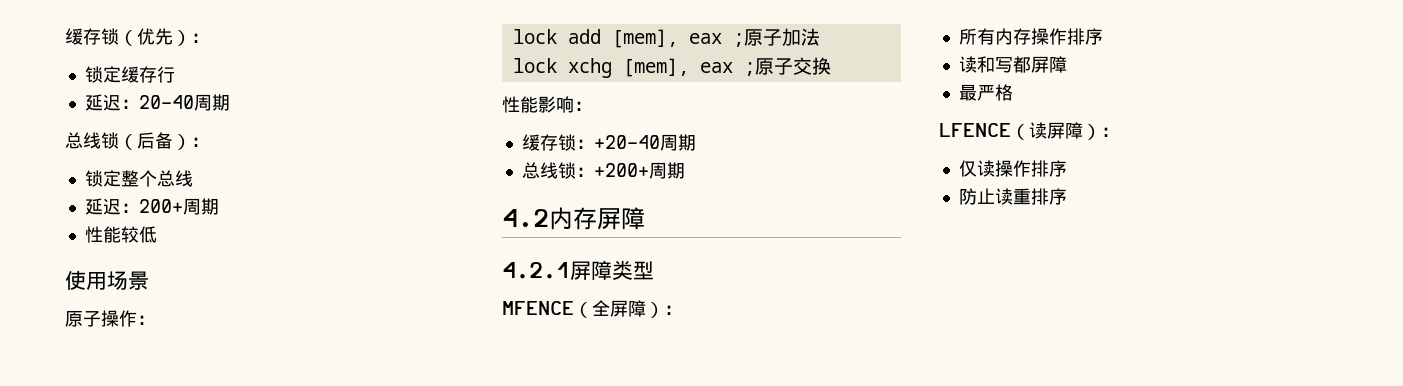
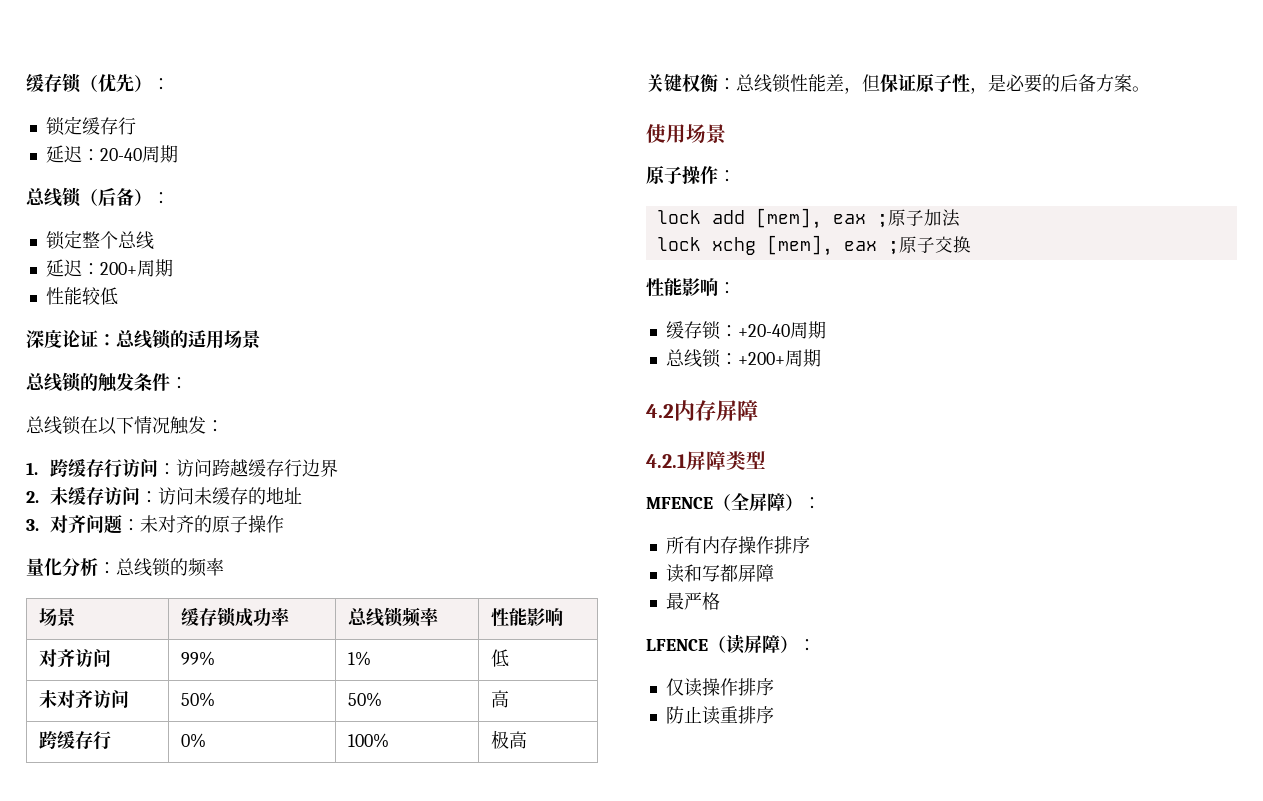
(157, 234) none -> [26,329,261,349] [26,372,188,393] [26,416,224,435] [26,459,339,478] [26,487,303,506] [26,514,285,534] [26,558,224,577] [39,608,77,627] [181,607,291,627] [348,607,440,627] [491,608,564,627] [39,649,112,668] [181,651,216,666] [348,651,372,666] [491,649,510,667] [39,690,130,709] [181,692,216,707] [348,692,383,707] [491,690,510,708] [39,731,112,750] [181,733,207,748] [348,733,390,748] [491,730,528,749] [646,74,1150,94] // 深度论证：总线锁的适用场景 // 总线锁的触发条件： // 总线锁在以下情况触发： // 1.跨缓存行访问：访问跨越缓存行边界 // 2.未缓存访问：访问未缓存的地址 // 3.对齐问题：未对齐的原子操作 // 量化分析：总线锁的频率 // 场景 | 缓存锁成功率 | 总线锁频率 | 性能影响 // 对齐访问 | 99% | 1% | 低 // 未对齐访问 | 50% | 50% | 高 // 跨缓存行 | 0% | 100% | 极高 // 关键权衡：总线锁性能差，但保证原子性，是必要的后备方案。

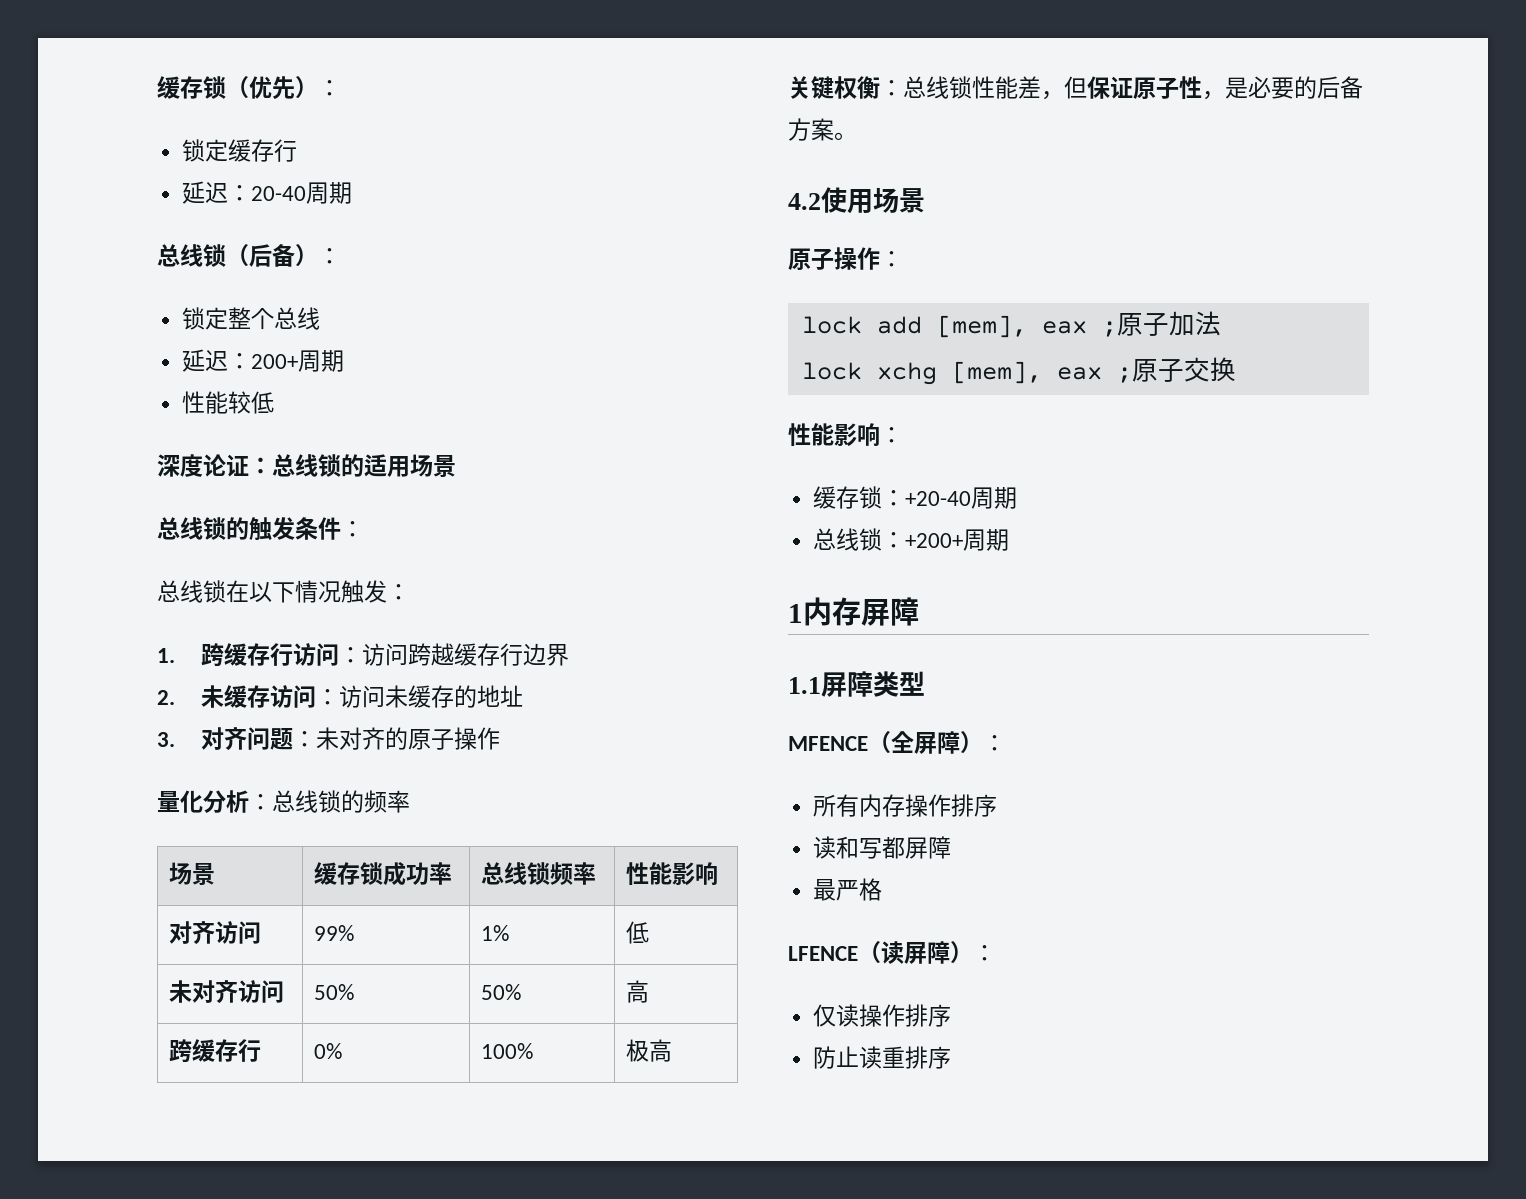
(1150, 89) none -> [788,193,821,210] 4.2
[646,404,674,418] 4.2 -> [788,604,803,623] 1
[646,454,686,468] 4.2.1 -> [788,677,821,694] 1.1

